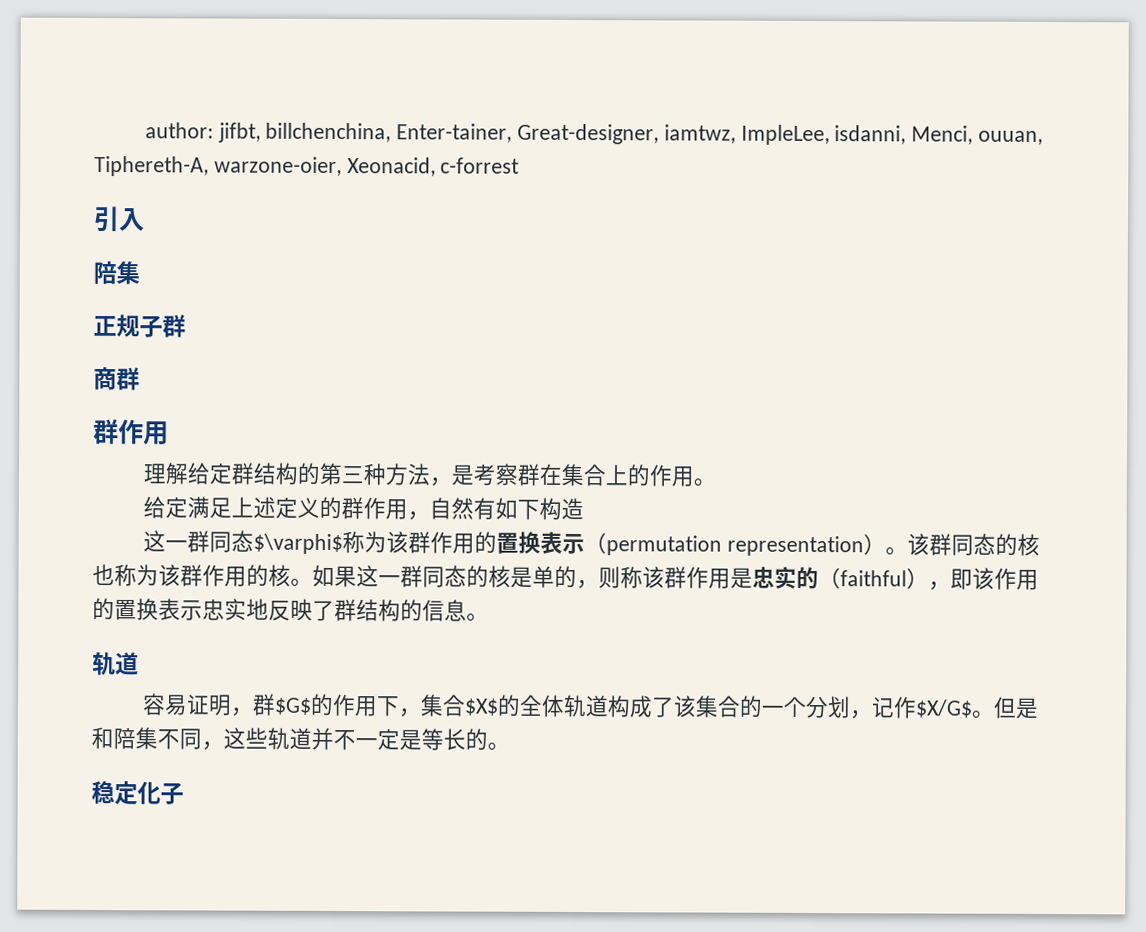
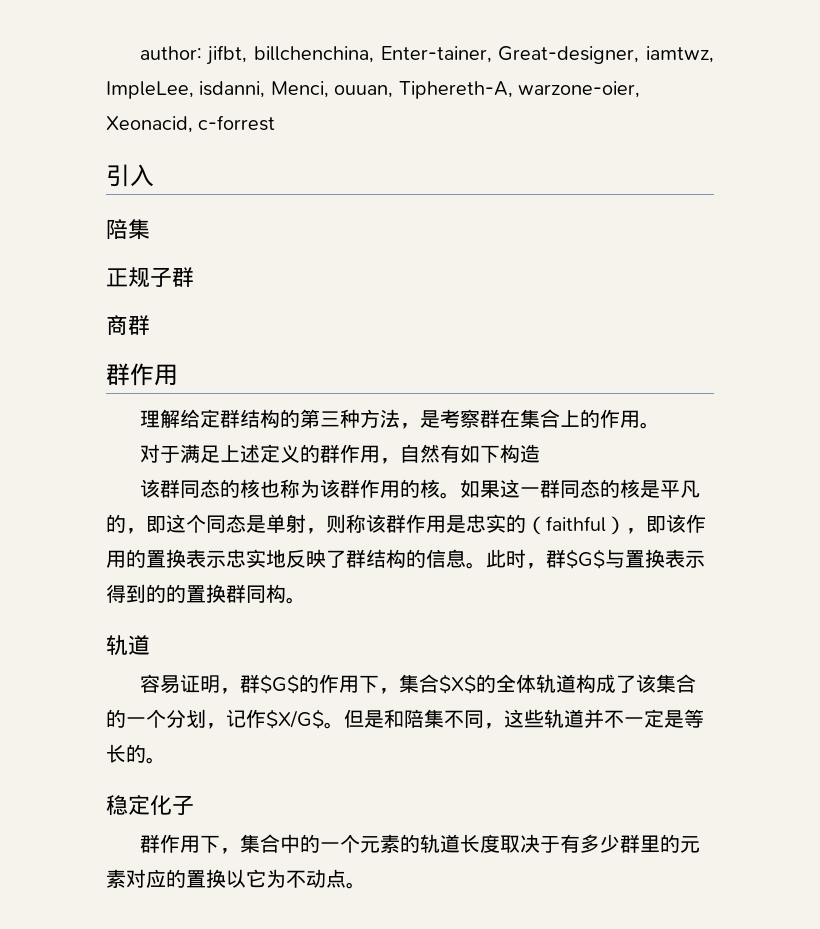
[142,496,188,519] 给定 -> [139,444,180,463] 对于
[142,530,908,557] 这一群同态$\varphi$称为该群作用的置换表示（permutation representation）。 -> (540, 453) none
[532,565,577,589] 单的 -> [659,480,700,498] [106,514,306,534] 平凡的，即这个同态是单射
(489, 617) none -> [486,549,705,569] [106,584,306,604] 此时，群$G$与置换表示得到的的置换群同构。
(184, 793) none -> [139,834,700,854] [106,869,366,889] // 群作用下，集合中的一个元素的轨道长度取决于有多少群里的元素对应的置换以它为不动点。

